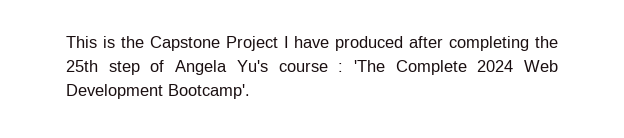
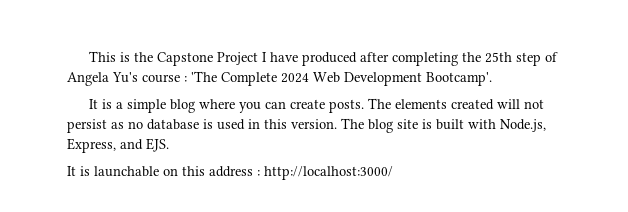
(250, 91) none -> [89,98,545,113] [67,118,546,133] [67,138,169,153] [67,166,393,180] // It is a simple blog where you can create posts. The elements created will not persist as no database is used in this version. The blog site is built with Node.js, Express, and EJS. // It is launchable on this address : http://localhost:3000/

